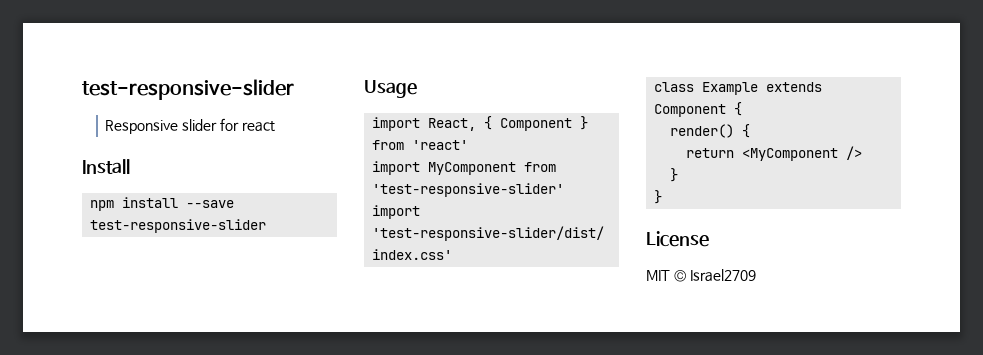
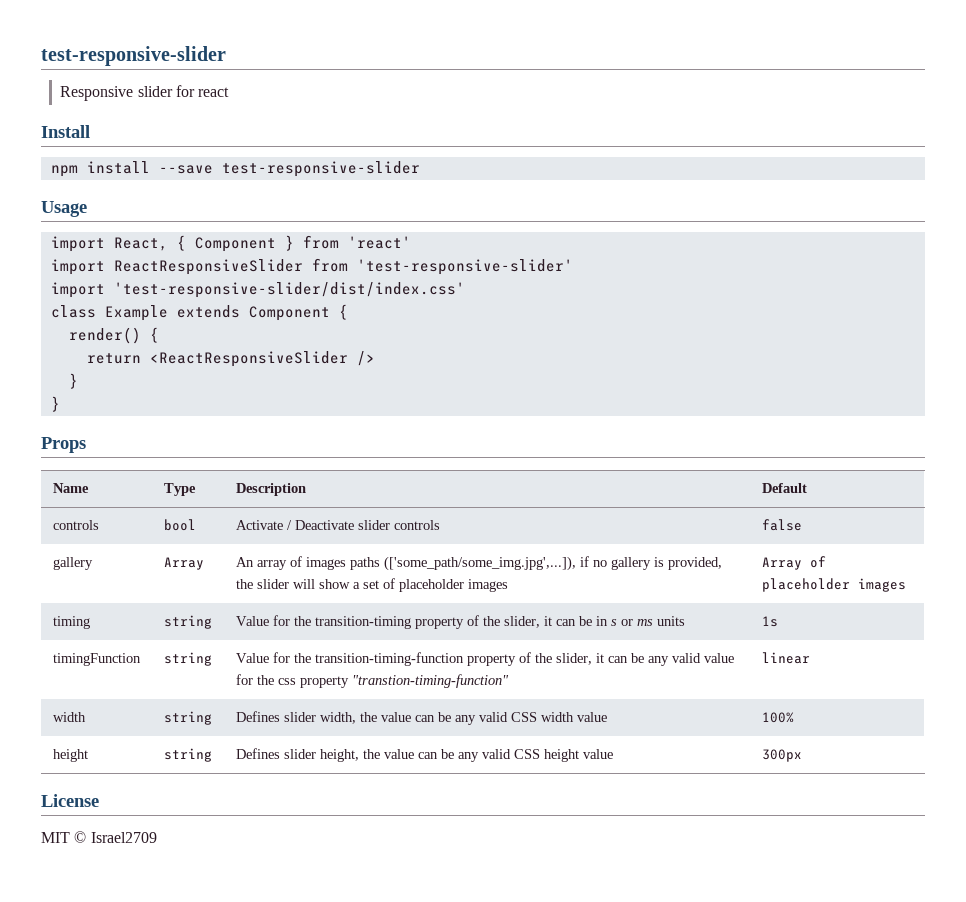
[428,162,517,175] MyComponent -> [113,259,303,275] ReactResponsiveSlider
[742,148,839,161] <MyComponent -> [149,351,348,367] <ReactResponsiveSlider
(663, 197) none -> [41,437,86,453] [52,483,89,493] [163,483,196,496] [235,483,306,496] [761,483,807,493] [52,520,99,530] [163,519,196,531] [235,520,440,530] [761,519,802,531] [52,557,93,570] [163,557,204,570] [235,556,722,571] [235,578,508,592] [761,556,826,570] [761,578,906,592] [52,616,90,629] [163,615,212,629] [235,615,685,629] [761,616,778,627] [52,653,141,666] [163,652,212,666] [235,652,734,666] [235,674,509,688] [761,652,810,664] [52,712,86,722] [163,711,212,725] [235,711,607,725] [761,712,794,723] [52,749,88,762] [163,748,212,762] [235,748,613,762] [761,749,802,762] // Props // Name | Type | Description | Default // controls | bool | Activate / Deactivate slider controls | false // gallery | Array | An array of images paths (['some_path/some_img.jpg',...]), if no gallery is provided, the slider will show a set of placeholder images | Array of placeholder images // timing | string | Value for the transition-timing property of the slider, it can be in s or ms units | 1s // timingFunction | string | Value for the transition-timing-function property of the slider, it can be any valid value for the css property "transtion-timing-function" | linear // width | string | Defines slider width, the value can be any valid CSS width value | 100% // height | string | Defines slider height, the value can be any valid CSS height value | 300px

